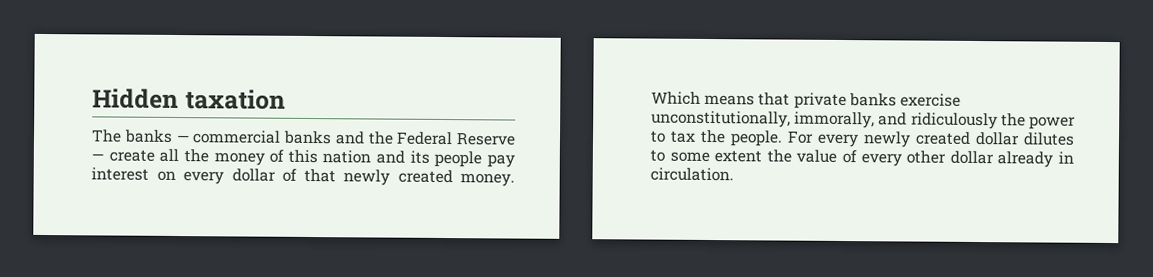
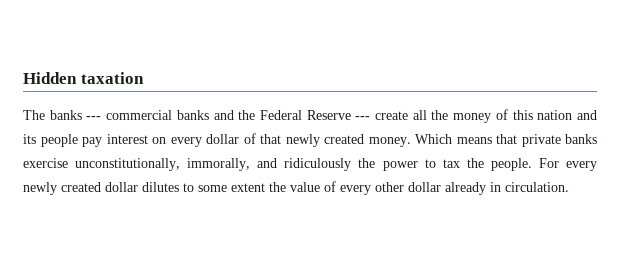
[175,134,190,143] — -> [86,116,102,120] ---
[91,153,104,161] — -> [355,116,371,120] ---

